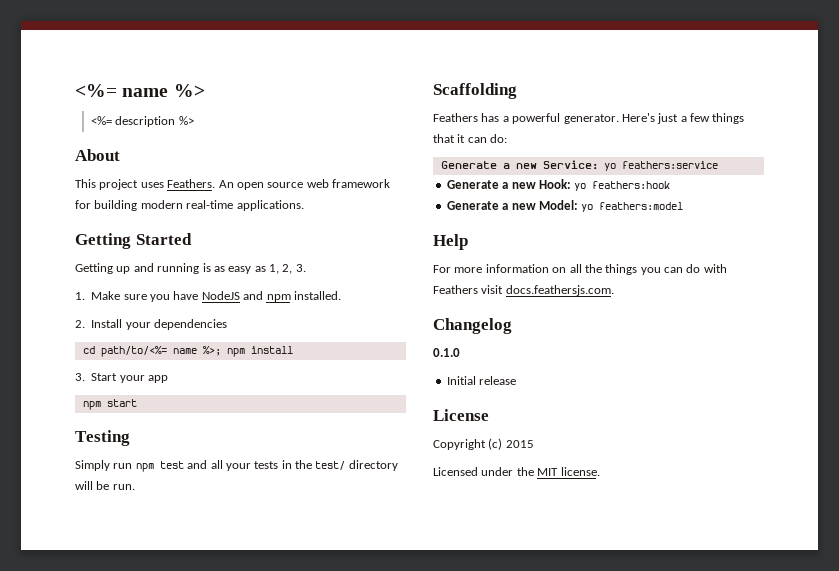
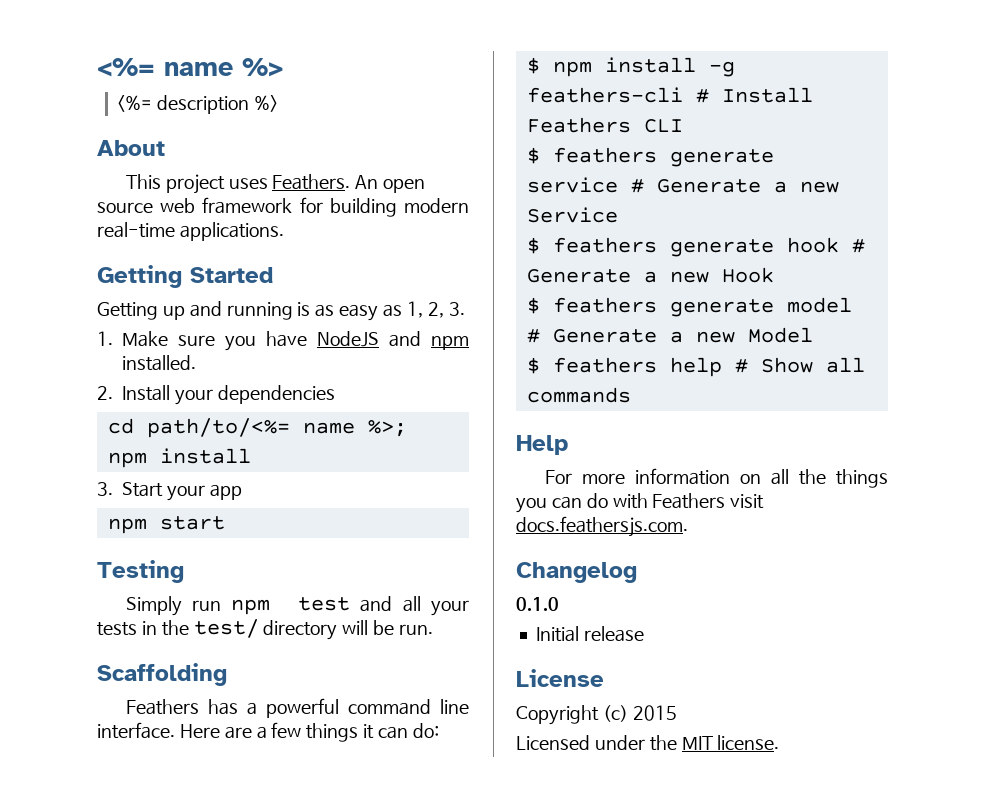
[563,113,679,124] generator. Here's just -> [347,699,469,715] [97,722,252,739] command line interface. Here are
[433,134,455,143] that -> (359, 732) none
[440,160,718,171] [446,179,671,191] [446,200,684,212] Generate a new Service: yo feathers:service // Generate a new Hook: yo feathers:hook // Generate a new Model: yo feathers:model -> [526,57,735,77] [526,87,813,103] [526,117,683,133] [526,147,774,167] [526,177,839,193] [526,207,618,223] [526,237,865,257] [526,267,774,283] [526,297,852,317] [526,327,813,343] [526,357,865,377] [526,387,631,403] $ npm install -g feathers-cli # Install Feathers CLI // $ feathers generate service # Generate a new Service // $ feathers generate hook # Generate a new Hook // $ feathers generate model # Generate a new Model // $ feathers help # Show all commands

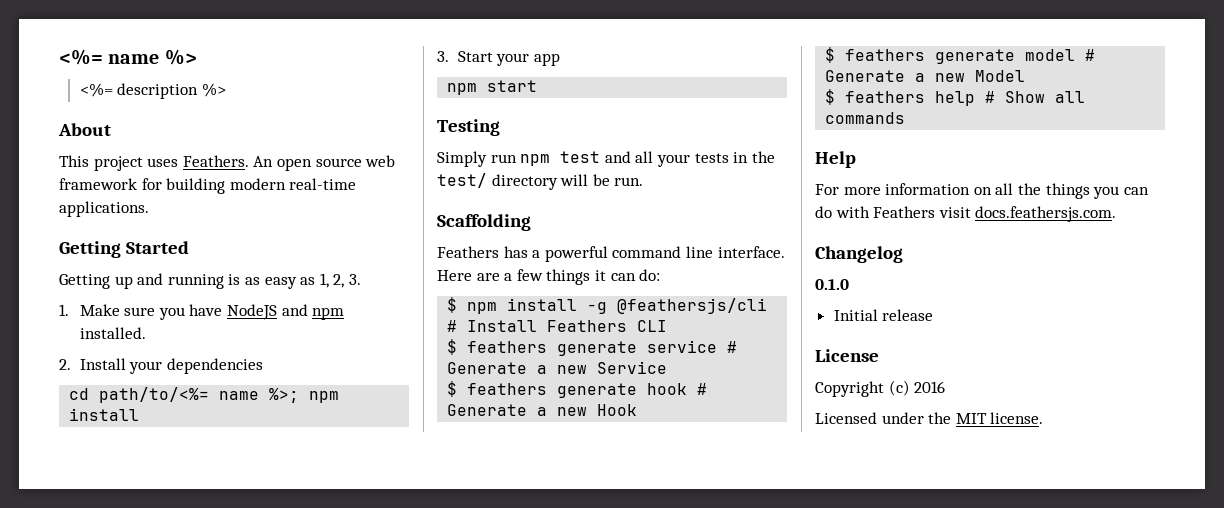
[526,87,683,103] feathers-cli -> [617,298,768,314] @feathersjs/cli
[632,705,677,721] 2015 -> [914,381,946,393] 2016

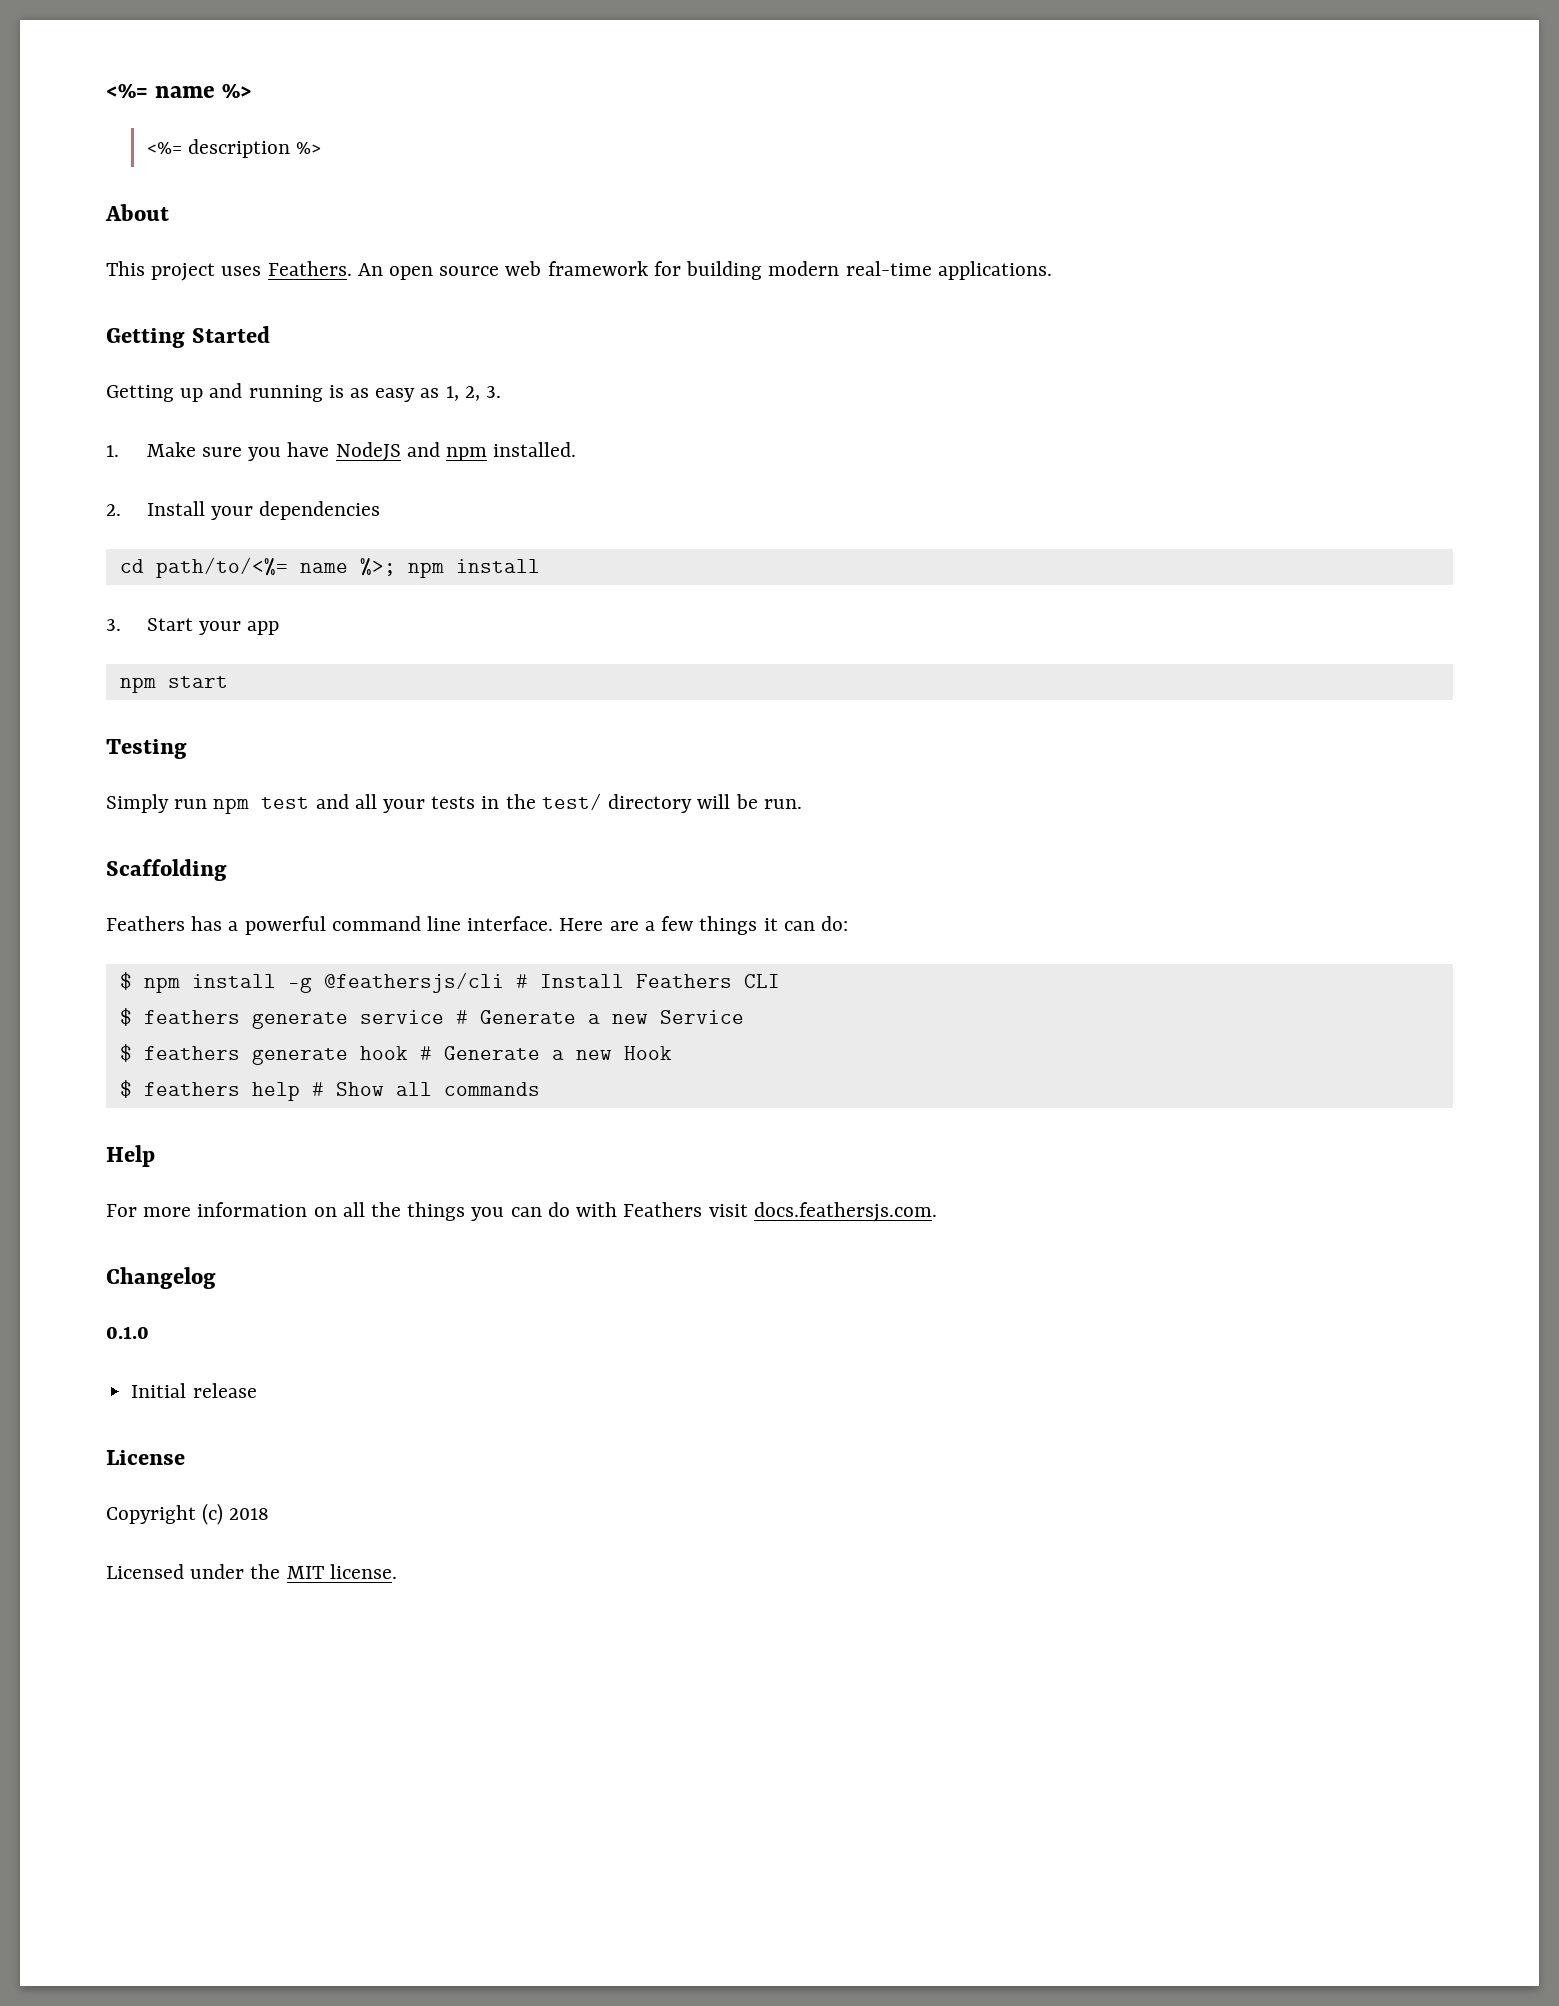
[825,47,1096,64] [825,70,1026,82] // $ feathers generate model # Generate a new Model -> (672, 1053) none
[914,381,946,393] 2016 -> [229,1508,270,1520] 2018

